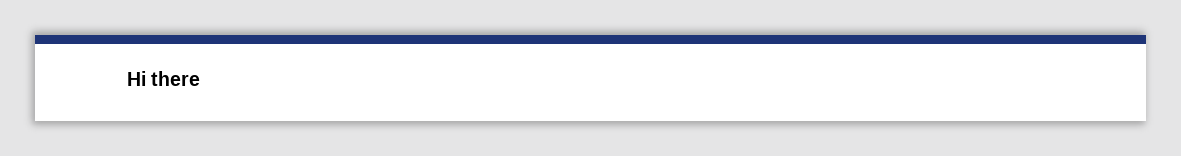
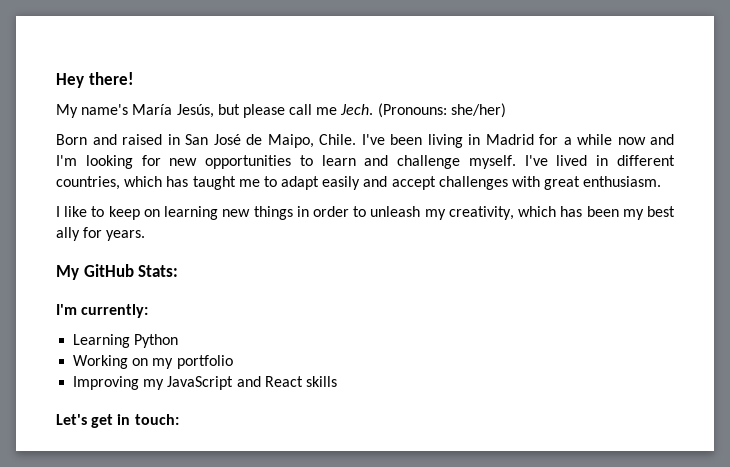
[127,71,201,86] Hi there -> [56,72,134,88] [56,103,506,118] [56,134,674,148] [56,155,675,169] [56,176,662,190] [56,206,675,220] [56,227,146,241] [56,264,179,280] [56,304,149,318] [73,334,179,348] [73,355,233,369] [73,376,337,390] [56,414,179,428] Hey there! // My name's María Jesús, but please call me Jech. (Pronouns: she/her) // Born and raised in San José de Maipo, Chile. I've been living in Madrid for a while now and I'm looking for new opportunities to learn and challenge myself. I've lived in different countries, which has taught me to adapt easily and accept challenges with great enthusiasm. // I like to keep on learning new things in order to unleash my creativity, which has been my best ally for years. // My GitHub Stats: // I'm currently: // Learning Python // Working on my portfolio // Improving my JavaScript and React skills // Let's get in touch:

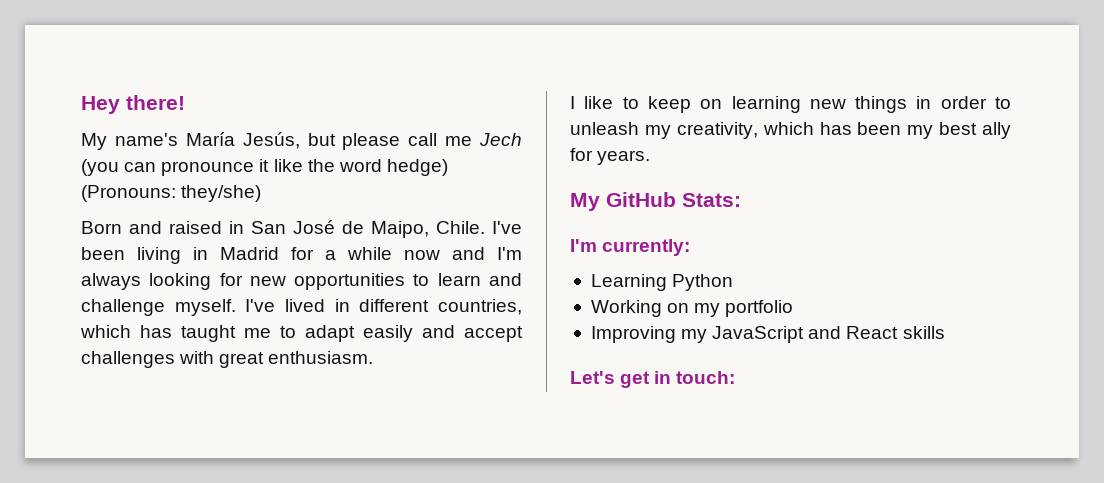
[340,103,506,118] Jech. (Pronouns: she/her) -> [479,133,522,146] [81,159,448,176] [81,185,262,202] Jech (you can pronounce it like the word hedge) (Pronouns: they/she)
(77, 160) none -> [81,273,141,290] always

